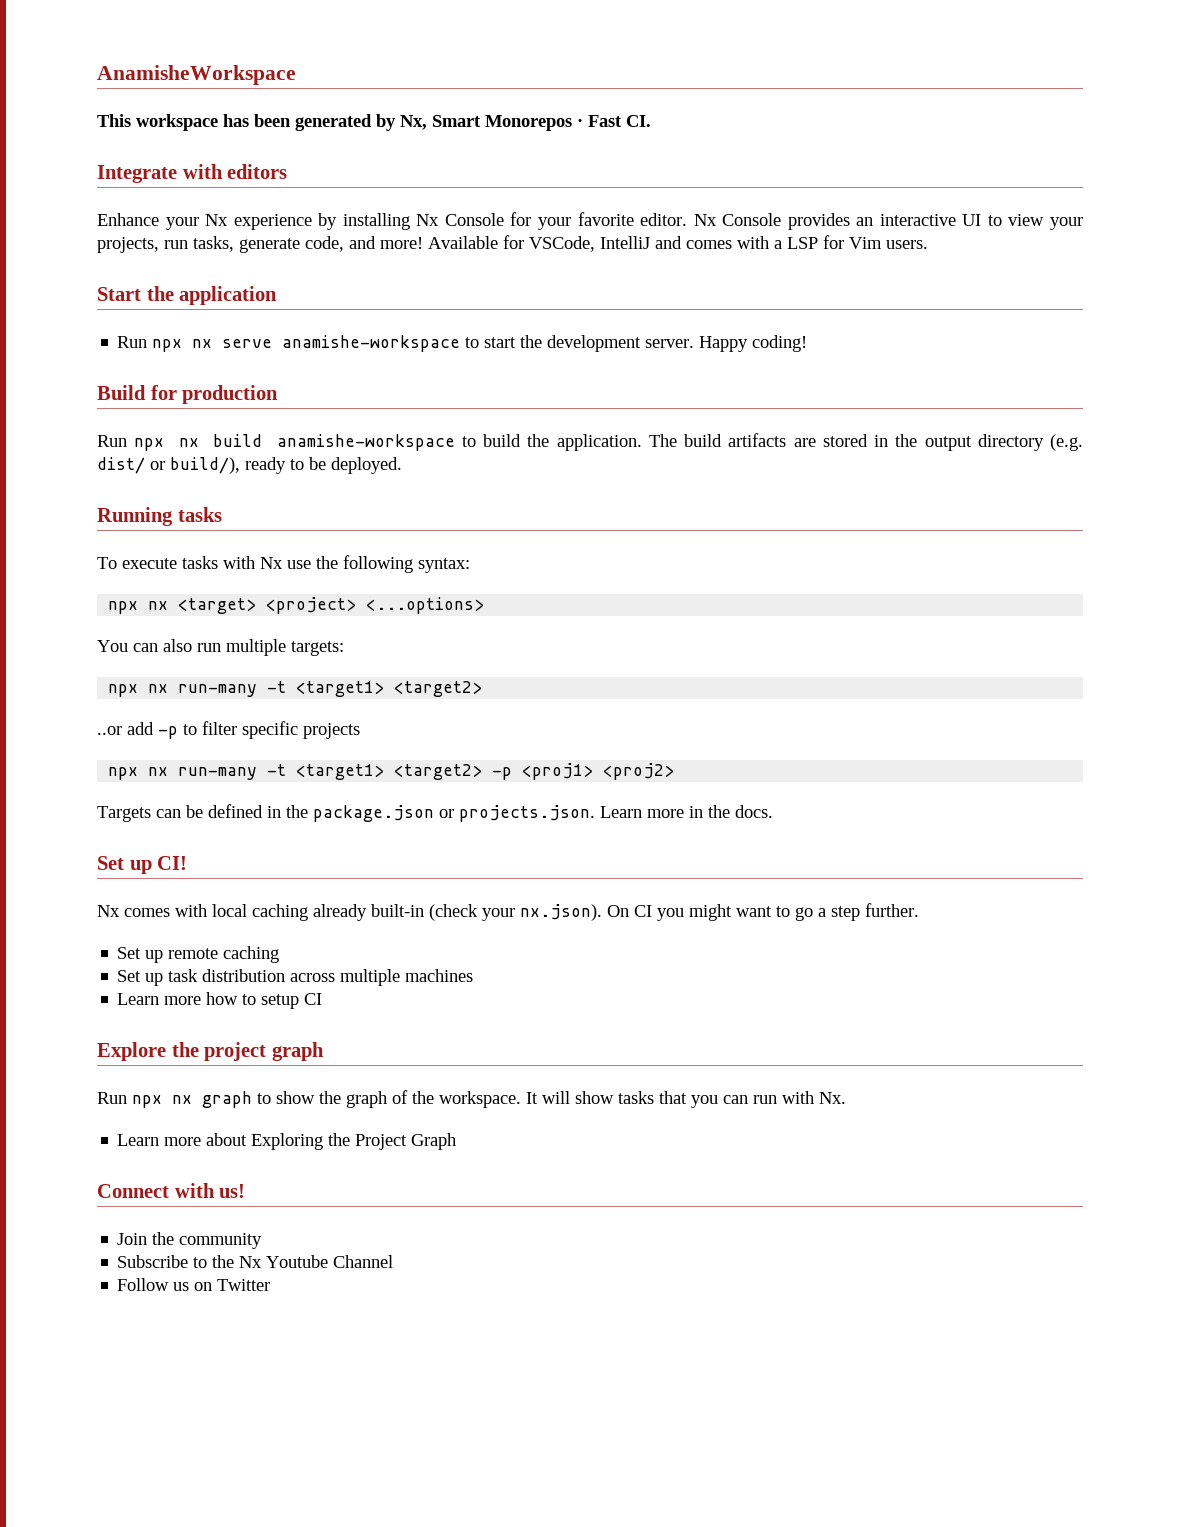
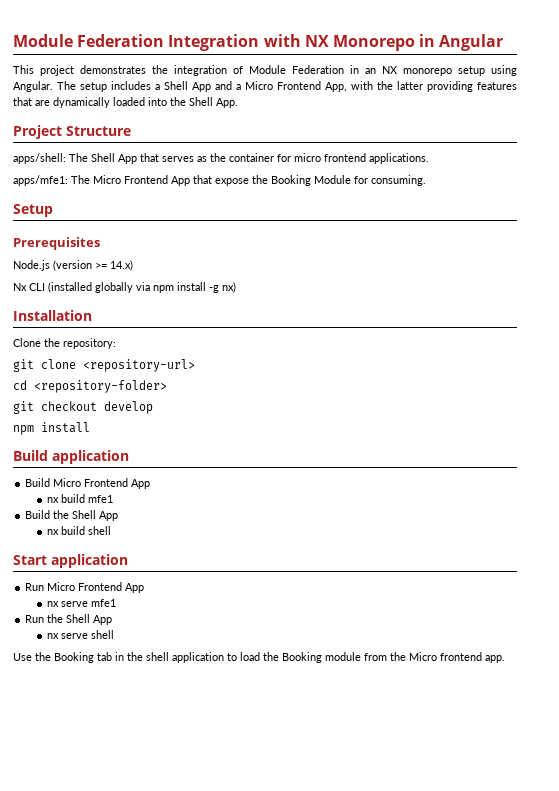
[97,65,296,85] [97,114,651,131] [97,164,288,183] [97,212,1083,230] [97,235,928,253] AnamisheWorkspace // This workspace has been generated by Nx, Smart Monorepos · Fast CI. // Integrate with editors // Enhance your Nx experience by installing Nx Console for your favorite editor. Nx Console provides an interactive UI to view your projects, run tasks, generate code, and more! Available for VSCode, IntelliJ and comes with a LSP for Vim users. -> [13,34,504,51] [13,65,517,76] [13,81,517,92] [13,97,238,108] [13,125,131,139] [13,153,429,164] [13,175,426,186] [13,204,53,217] [13,237,100,250] [13,260,133,271] [13,282,236,293] [13,310,92,321] [13,338,116,349] [13,359,195,372] [13,380,167,393] [13,401,153,414] [13,422,90,435] [13,450,129,464] [25,478,151,489] [46,494,113,503] [25,510,119,521] [46,526,111,535] Module Federation Integration with NX Monorepo in Angular // This project demonstrates the integration of Module Federation in an NX monorepo setup using Angular. The setup includes a Shell App and a Micro Frontend App, with the latter providing features that are dynamically loaded into the Shell App. // Project Structure // apps/shell: The Shell App that serves as the container for micro frontend applications. // apps/mfe1: The Micro Frontend App that expose the Booking Module for consuming. // Setup // Prerequisites // Node.js (version >= 14.x) // Nx CLI (installed globally via npm install -g nx) // Installation // Clone the repository: // git clone <repository-url> // cd <repository-folder> // git checkout develop // npm install // Build application // Build Micro Frontend App // nx build mfe1 // Build the Shell App // nx build shell
[146,286,174,301] the -> (47, 560) none
[152,335,808,352] [97,385,279,404] [97,433,1083,451] [97,457,402,474] [97,507,222,526] [97,555,470,573] [108,597,485,614] [97,639,344,656] [108,681,483,697] [97,721,360,739] [108,763,675,780] [97,804,773,822] [97,856,188,874] [97,903,919,921] [117,946,280,963] [117,969,474,986] [117,992,323,1009] [97,1042,324,1061] [97,1090,846,1108] [117,1133,457,1150] [97,1183,246,1198] [117,1232,263,1249] [117,1255,394,1268] [117,1278,271,1291] npx nx serve anamishe-workspace to start the development server. Happy coding! // Build for production // Run npx nx build anamishe-workspace to build the application. The build artifacts are stored in the output directory (e.g. dist/ or build/), ready to be deployed. // Running tasks // To execute tasks with Nx use the following syntax: // npx nx <target> <project> <...options> // You can also run multiple targets: // npx nx run-many -t <target1> <target2> // ..or add -p to filter specific projects // npx nx run-many -t <target1> <target2> -p <proj1> <proj2> // Targets can be defined in the package.json or projects.json. Learn more in the docs. // Set up CI! // Nx comes with local caching already built-in (check your nx.json). On CI you might want to go a step further. // Set up remote caching // Set up task distribution across multiple machines // Learn more how to setup CI // Explore the project graph // Run npx nx graph to show the graph of the workspace. It will show tasks that you can run with Nx. // Learn more about Exploring the Project Graph // Connect with us! // Join the community // Subscribe to the Nx Youtube Channel // Follow us on Twitter -> [47,582,145,593] [46,599,116,607] [25,614,113,625] [46,630,114,639] [13,652,505,663] Micro Frontend App // nx serve mfe1 // Run the Shell App // nx serve shell // Use the Booking tab in the shell application to load the Booking module from the Micro frontend app.

